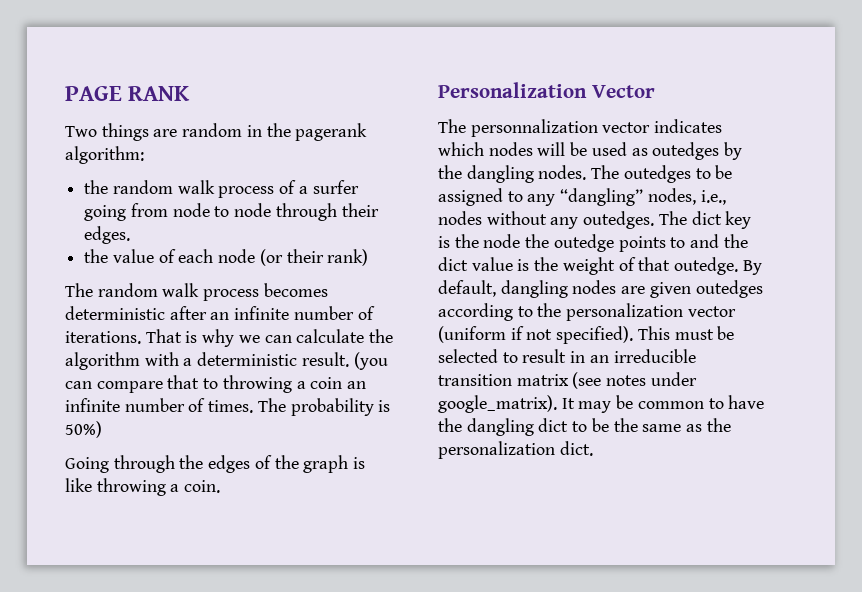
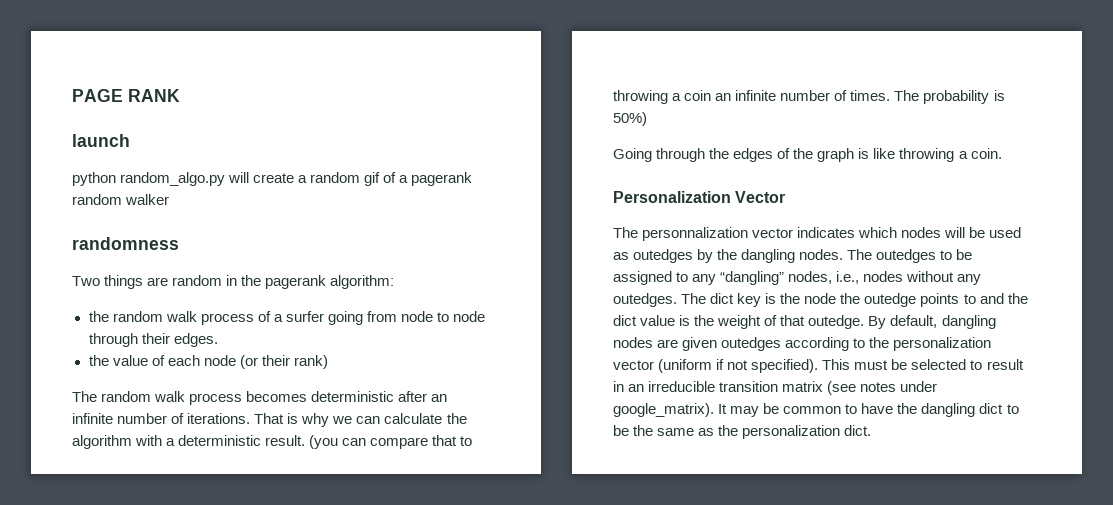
(191, 93) none -> [72,134,130,147] [72,172,473,186] [72,194,170,205] [72,237,179,250] // launch // python random_algo.py will create a random gif of a pagerank random walker // randomness

